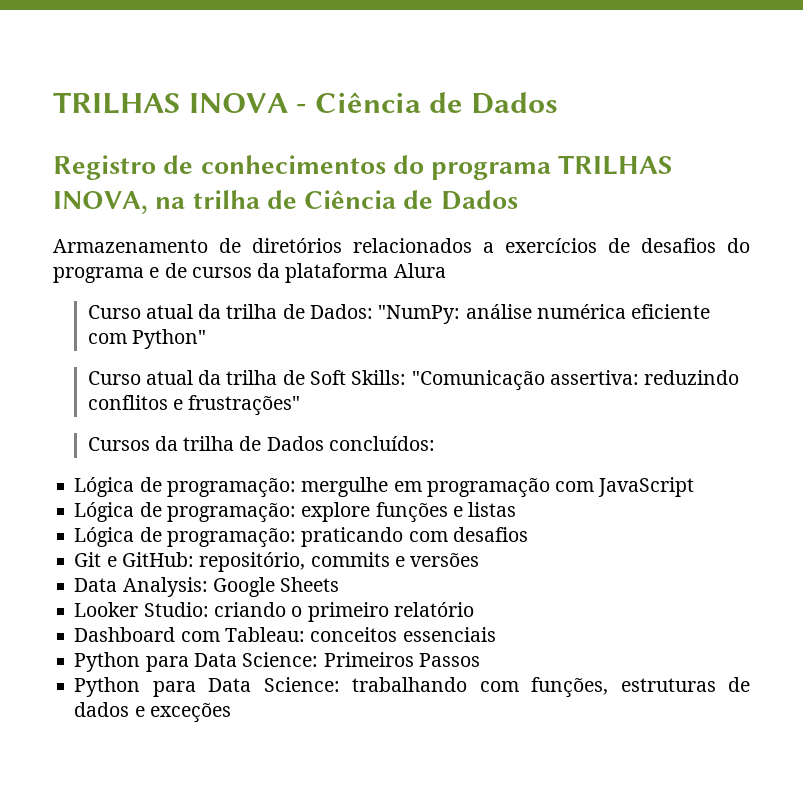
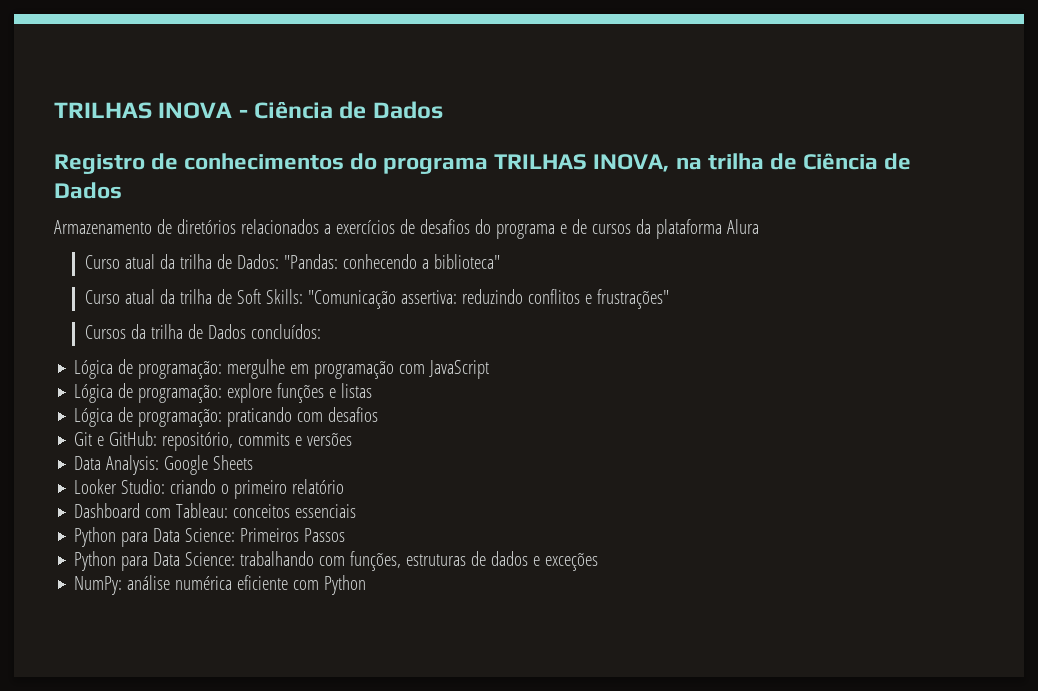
[378,304,711,324] [87,329,206,349] "NumPy: análise numérica eficiente com Python" -> [284,254,501,269] "Pandas: conhecendo a biblioteca"
(231, 713) none -> [74,575,367,595] // NumPy: análise numérica eficiente com Python

